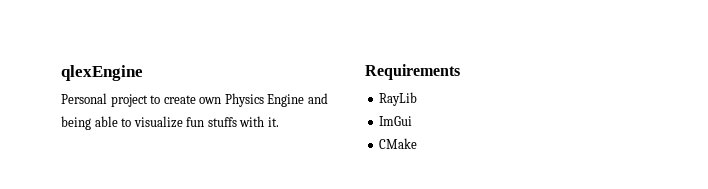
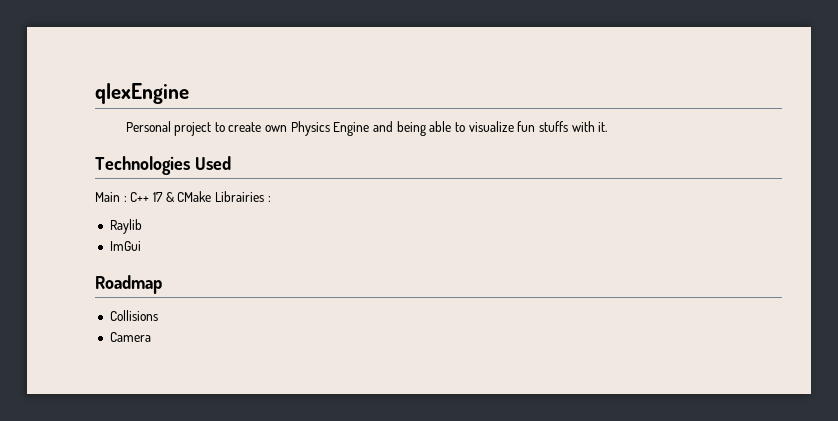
[365,64,460,80] [379,92,418,106] [379,116,413,126] [379,138,418,149] Requirements // RayLib // ImGui // CMake -> [95,156,231,175] [95,191,271,202] [109,219,142,234] [109,241,141,251] [95,275,162,294] [109,310,158,321] [109,332,151,342] Technologies Used // Main : C++ 17 & CMake Librairies : // Raylib // ImGui // Roadmap // Collisions // Camera

